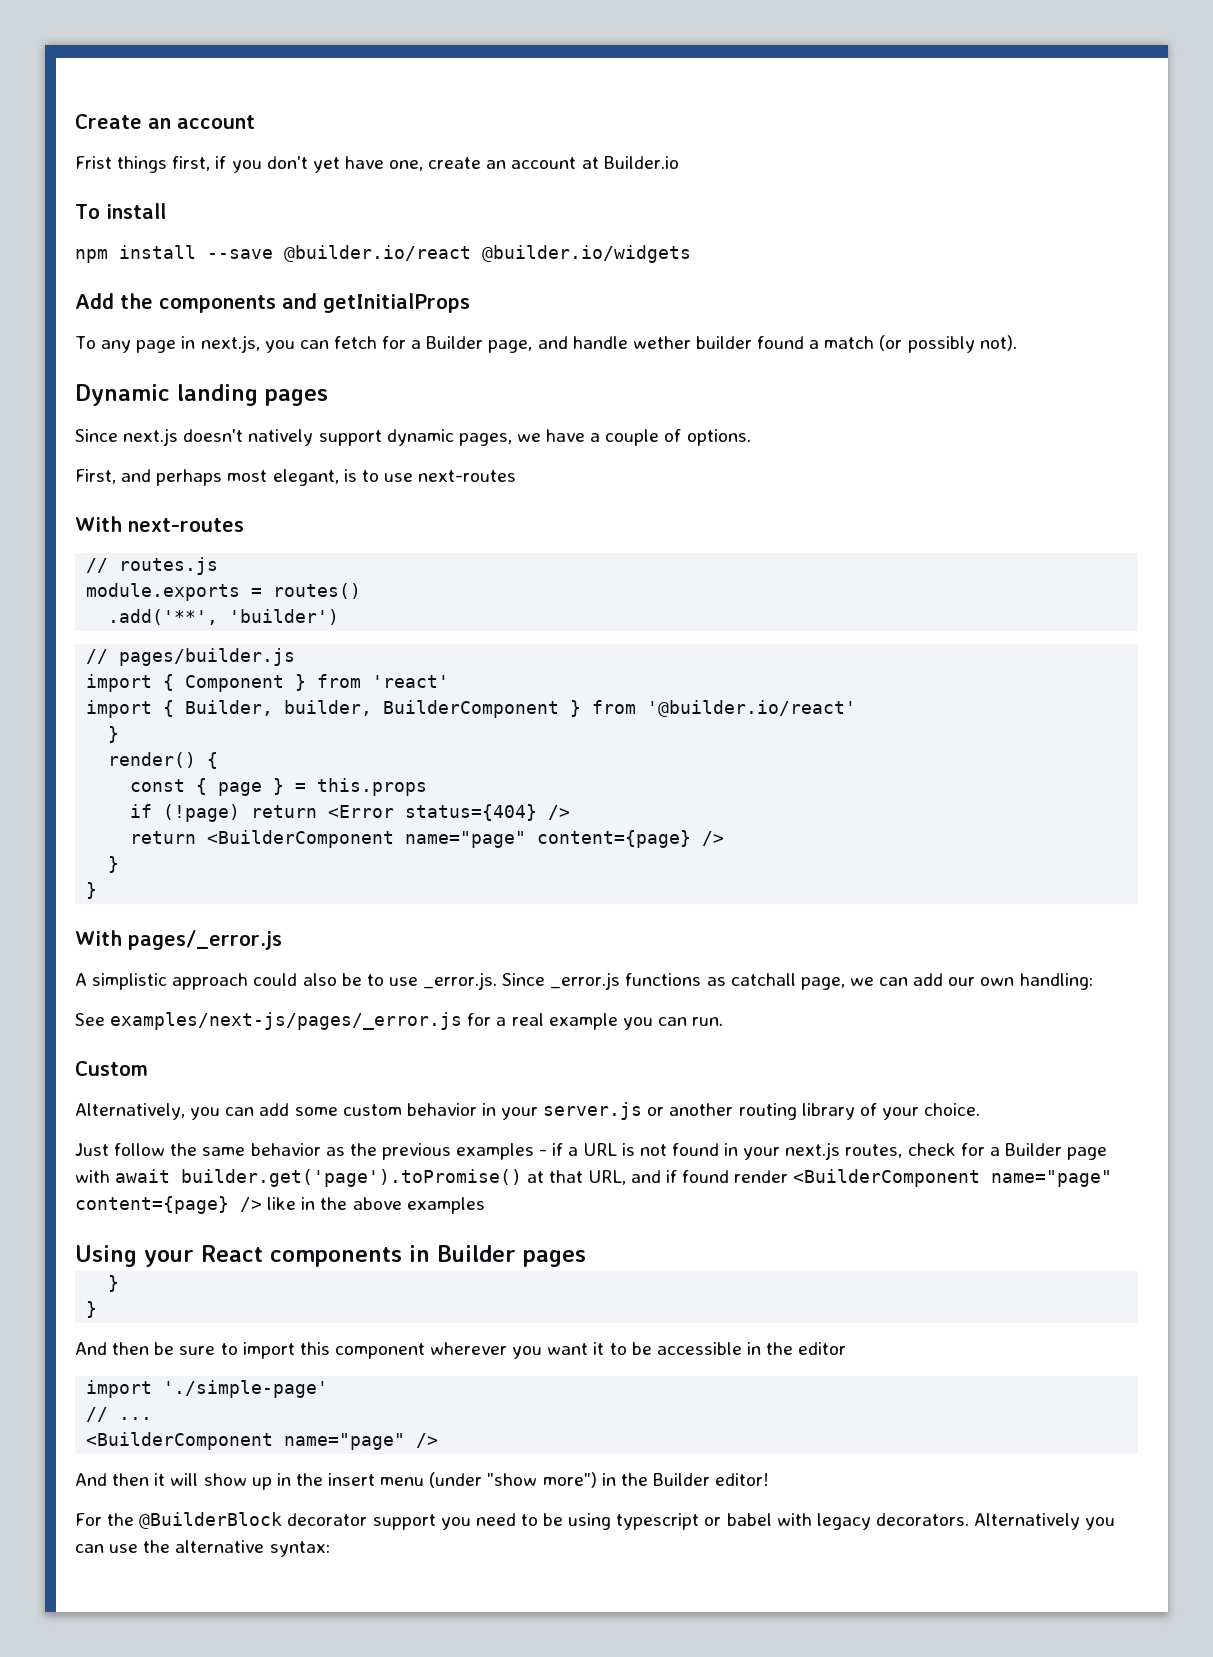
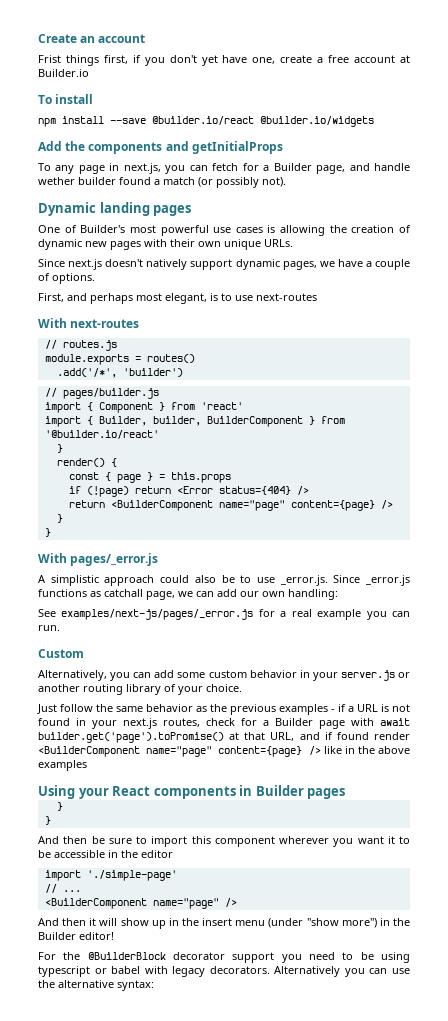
[486,160,507,169] an -> [317,55,350,63] a free
(328, 397) none -> [38,225,411,236] [38,239,293,250] // One of Builder's most powerful use cases is allowing the creation of dynamic new pages with their own unique URLs.
[108,609,219,625] .add('**', -> [56,368,117,378] .add('/*',

